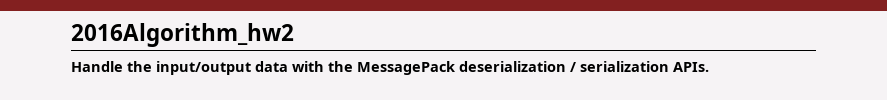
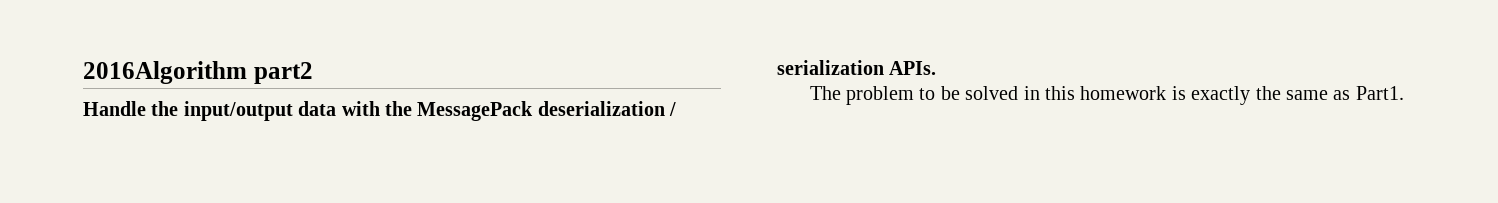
[71,23,294,47] 2016Algorithm_hw2 -> [83,61,313,84] 2016Algorithm part2
(709, 67) none -> [809,86,1404,105] // The problem to be solved in this homework is exactly the same as Part1.

